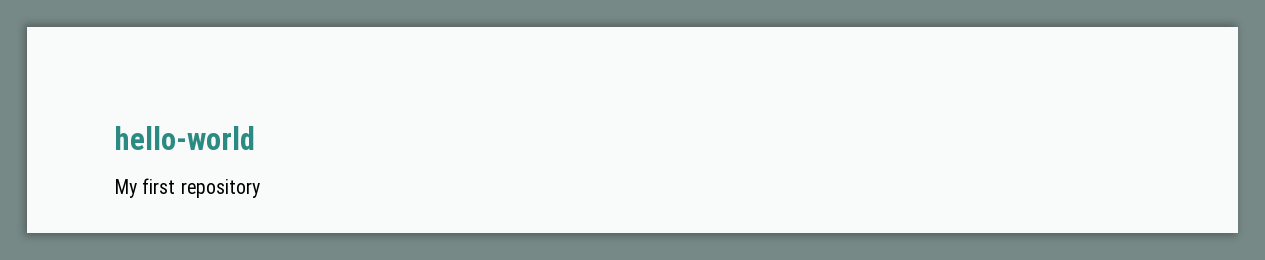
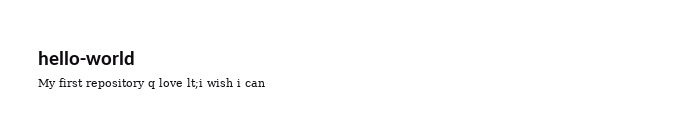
(260, 188) none -> [148,78,265,89] q love lt;i wish i can

